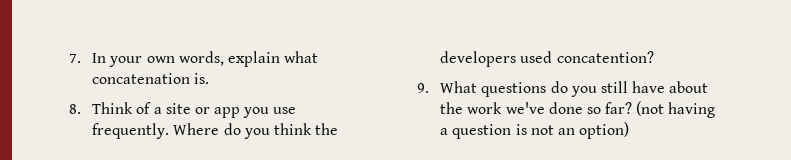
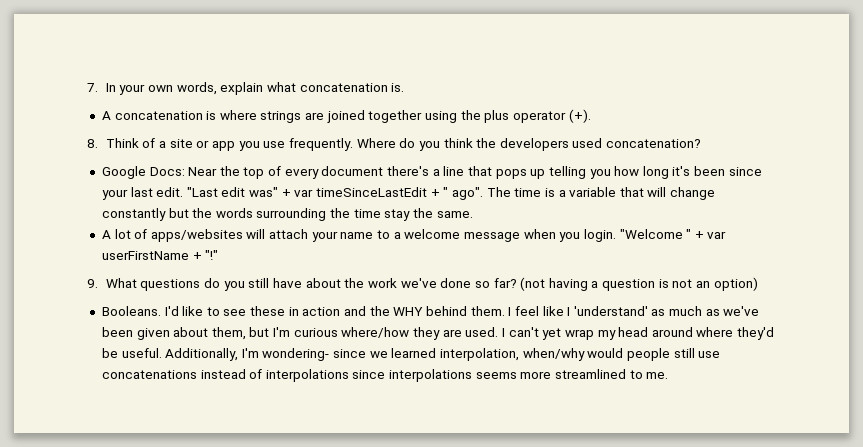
(210, 78) none -> [101,109,591,123] // A concatenation is where strings are joined together using the plus operator (+).
[556,51,654,63] concatention? -> [606,139,702,148] [101,166,762,179] [101,187,716,200] [101,208,473,221] [101,229,727,242] [101,250,219,260] concatenation? // Google Docs: Near the top of every document there's a line that pops up telling you how long it's been since your last edit. "Last edit was" + var timeSinceLastEdit + " ago". The time is a variable that will change constantly but the words surrounding the time stay the same. // A lot of apps/websites will attach your name to a welcome message when you login. "Welcome " + var userFirstName + "!"
(630, 130) none -> [101,306,760,316] [101,327,775,340] [101,348,721,361] [101,369,669,382] // Booleans. I'd like to see these in action and the WHY behind them. I feel like I 'understand' as much as we've been given about them, but I'm curious where/how they are used. I can't yet wrap my head around where they'd be useful. Additionally, I'm wondering- since we learned interpolation, when/why would people still use concatenations instead of interpolations since interpolations seems more streamlined to me.

